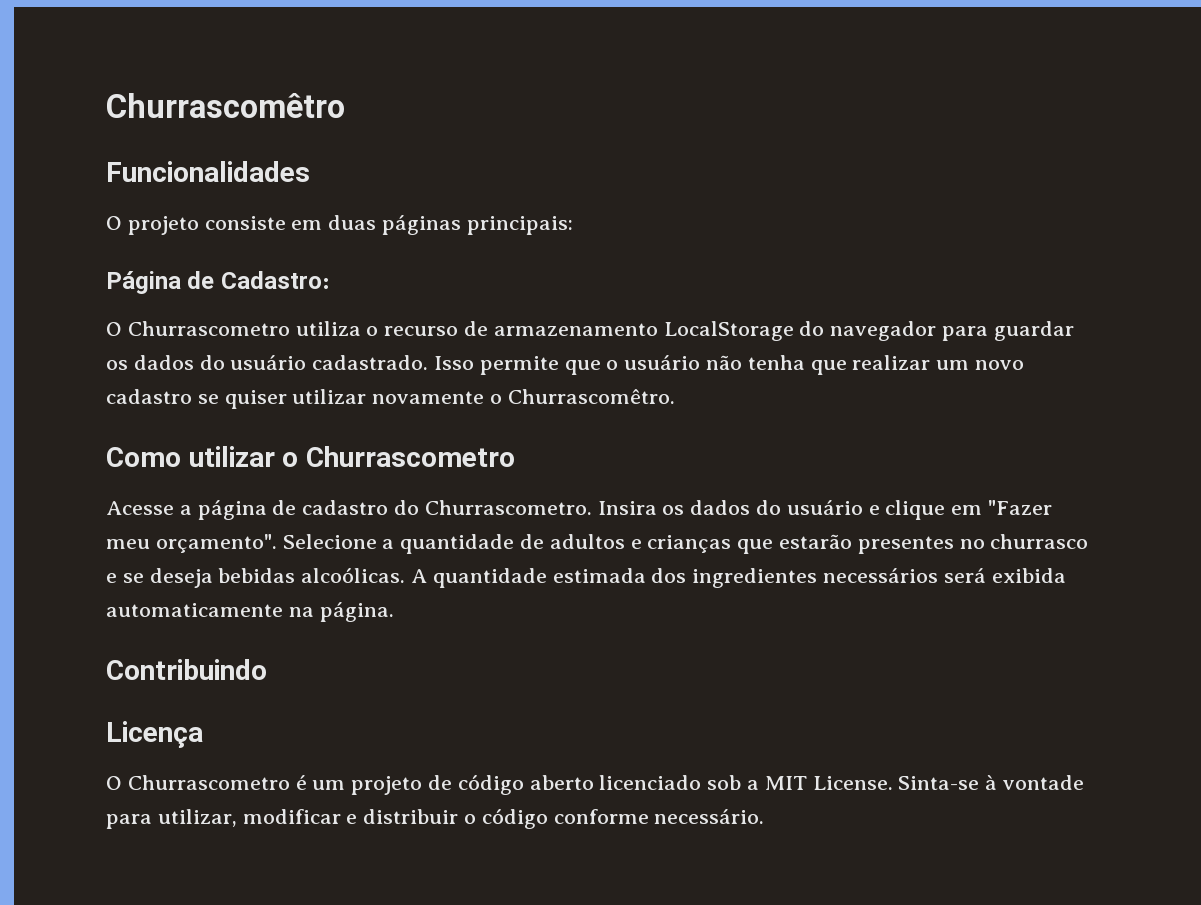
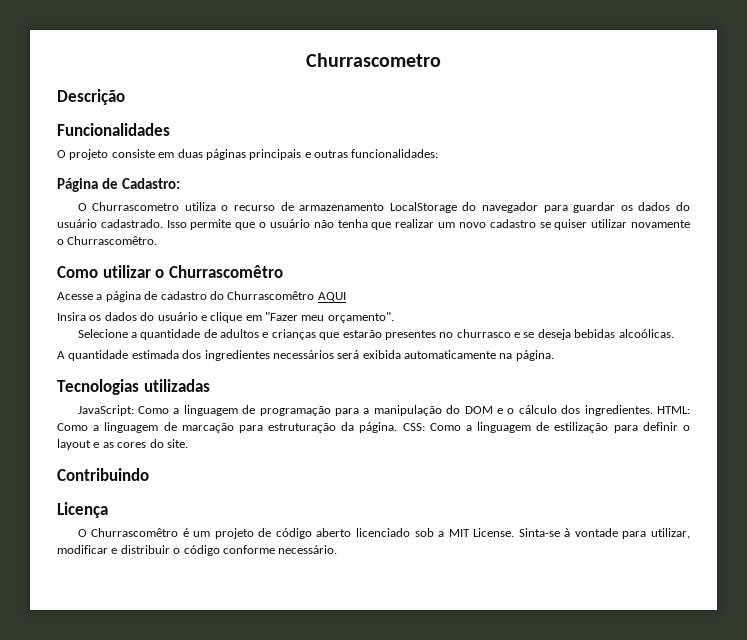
[106,93,345,118] Churrascomêtro -> [306,53,441,67] [57,89,125,105] Churrascometro // Descrição
[466,216,573,235] principais: -> [249,149,439,160] principais e outras funcionalidades:
[305,446,515,467] Churrascometro -> [168,265,283,278] Churrascomêtro
[424,500,592,515] Churrascometro. -> [227,291,346,302] Churrascomêtro AQUI //
(277, 543) none -> (394, 317) //
(406, 575) none -> (674, 333) //
(394, 612) none -> [57,379,210,395] [77,405,690,416] [57,422,690,433] [57,439,188,450] // Tecnologias utilizadas // JavaScript: Como a linguagem de programação para a manipulação do DOM e o cálculo dos ingredientes. HTML: Como a linguagem de marcação para estruturação da página. CSS: Como a linguagem de estilização para definir o layout e as cores do site.
[127,775,290,790] Churrascometro -> [91,528,179,537] Churrascomêtro

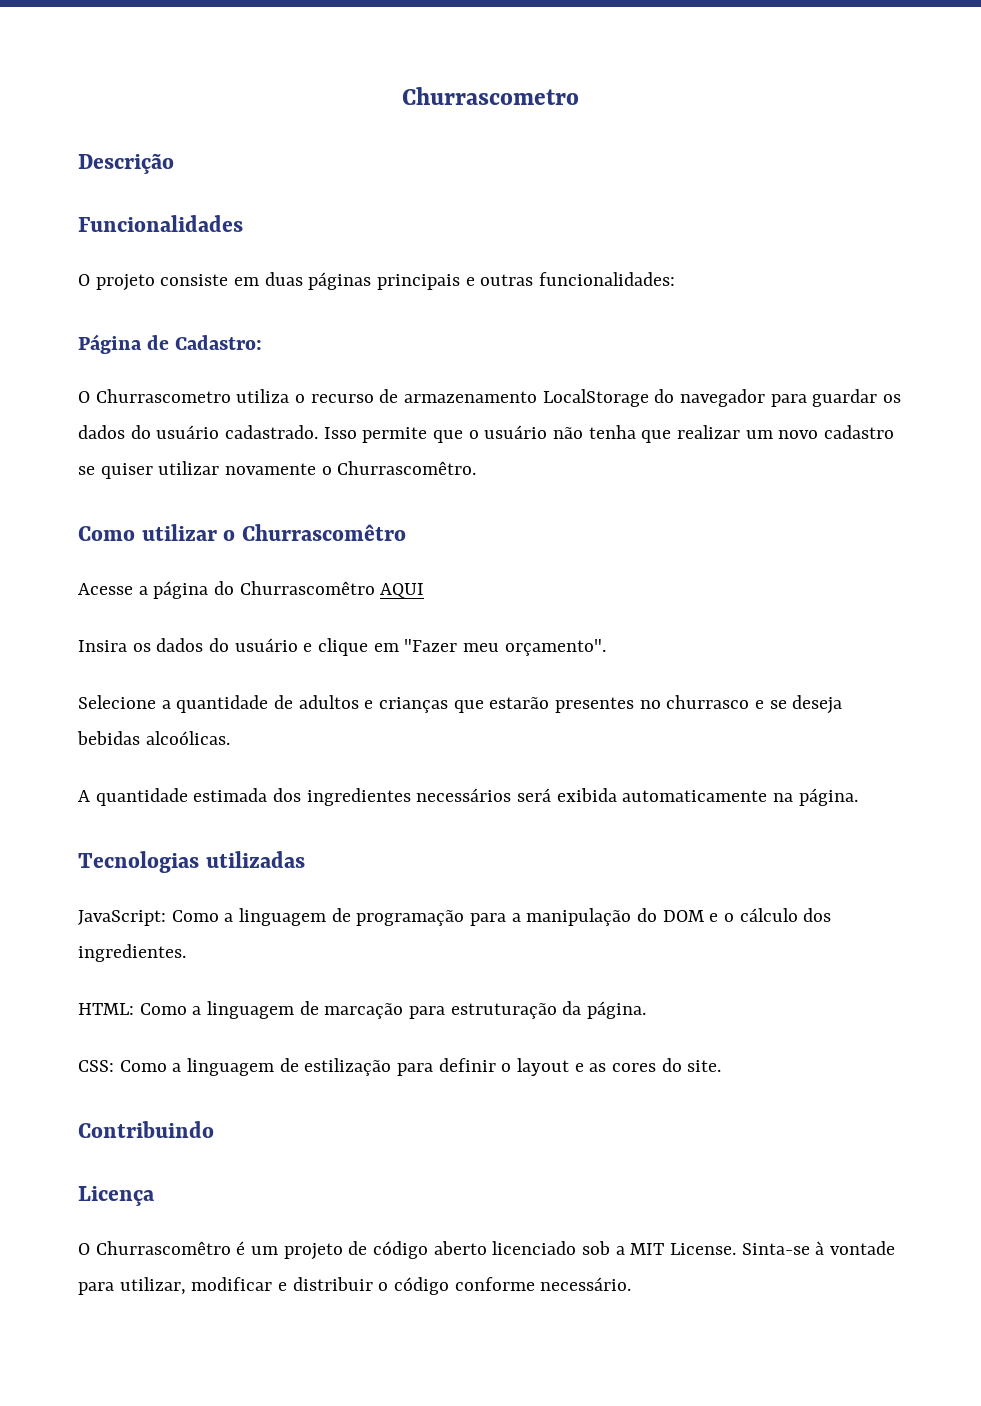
[144,291,207,300] de cadastro -> (209, 590) none
(653, 410) none -> (186, 953) //
(398, 427) none -> (647, 1010) //

